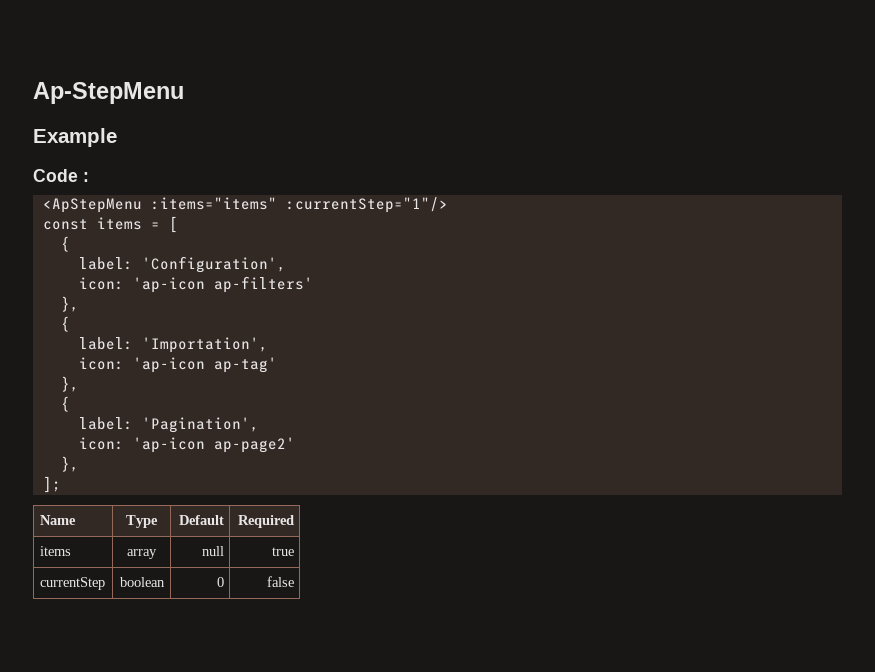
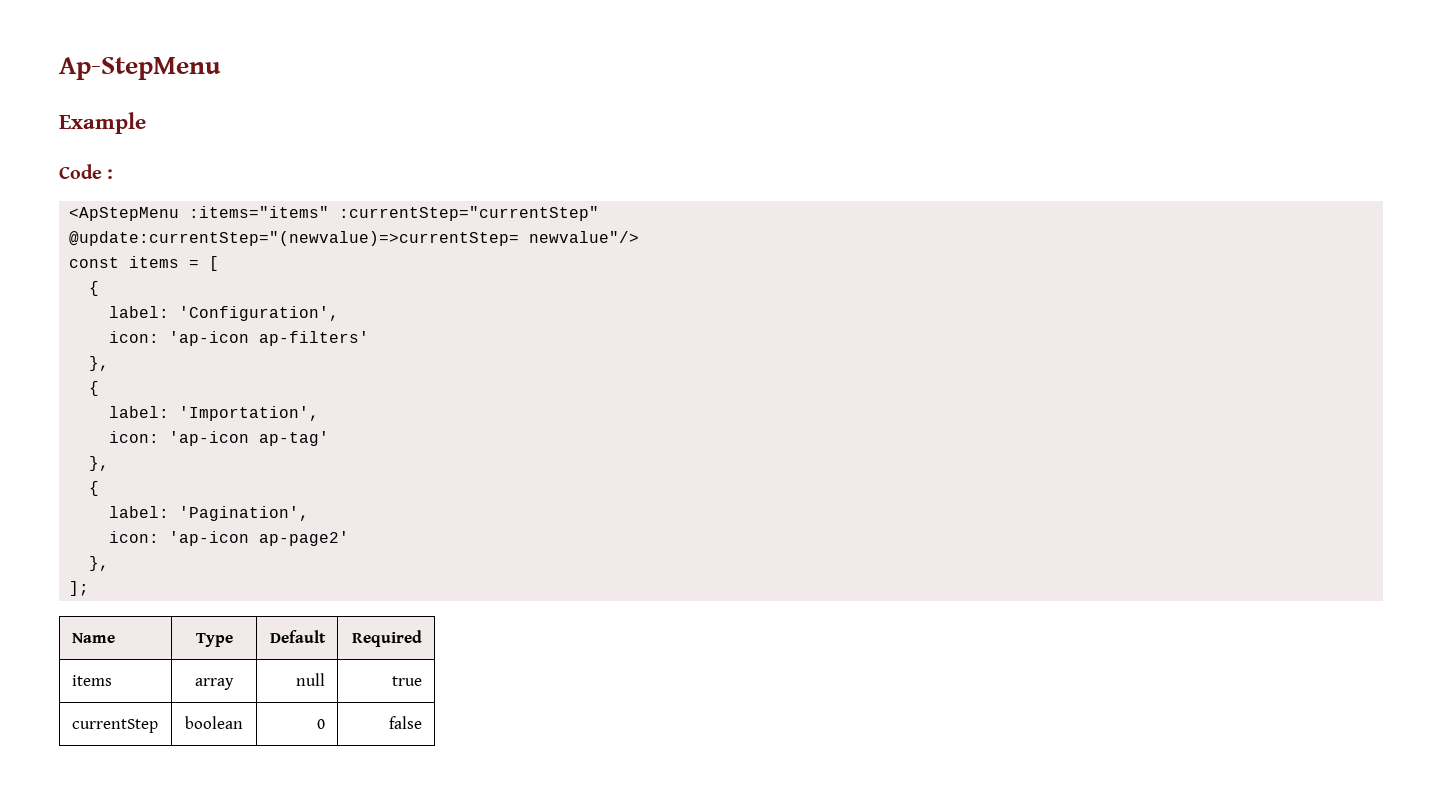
[285,197,448,213] :currentStep="1"/> -> [339,206,600,221] [69,231,640,246] :currentStep="currentStep" // @update:currentStep="(newvalue)=>currentStep= newvalue"/>

